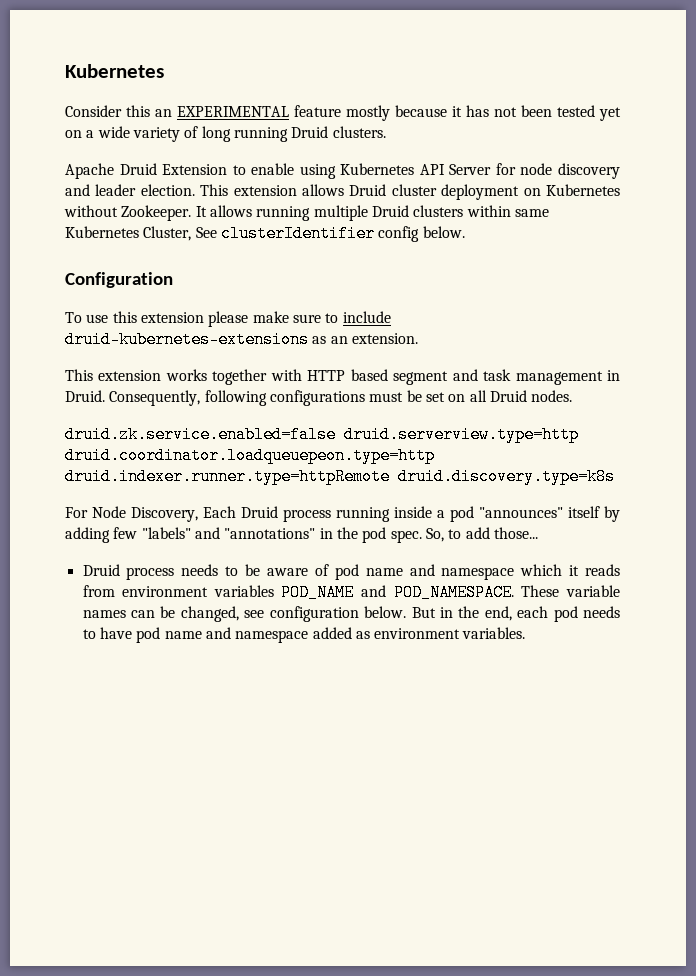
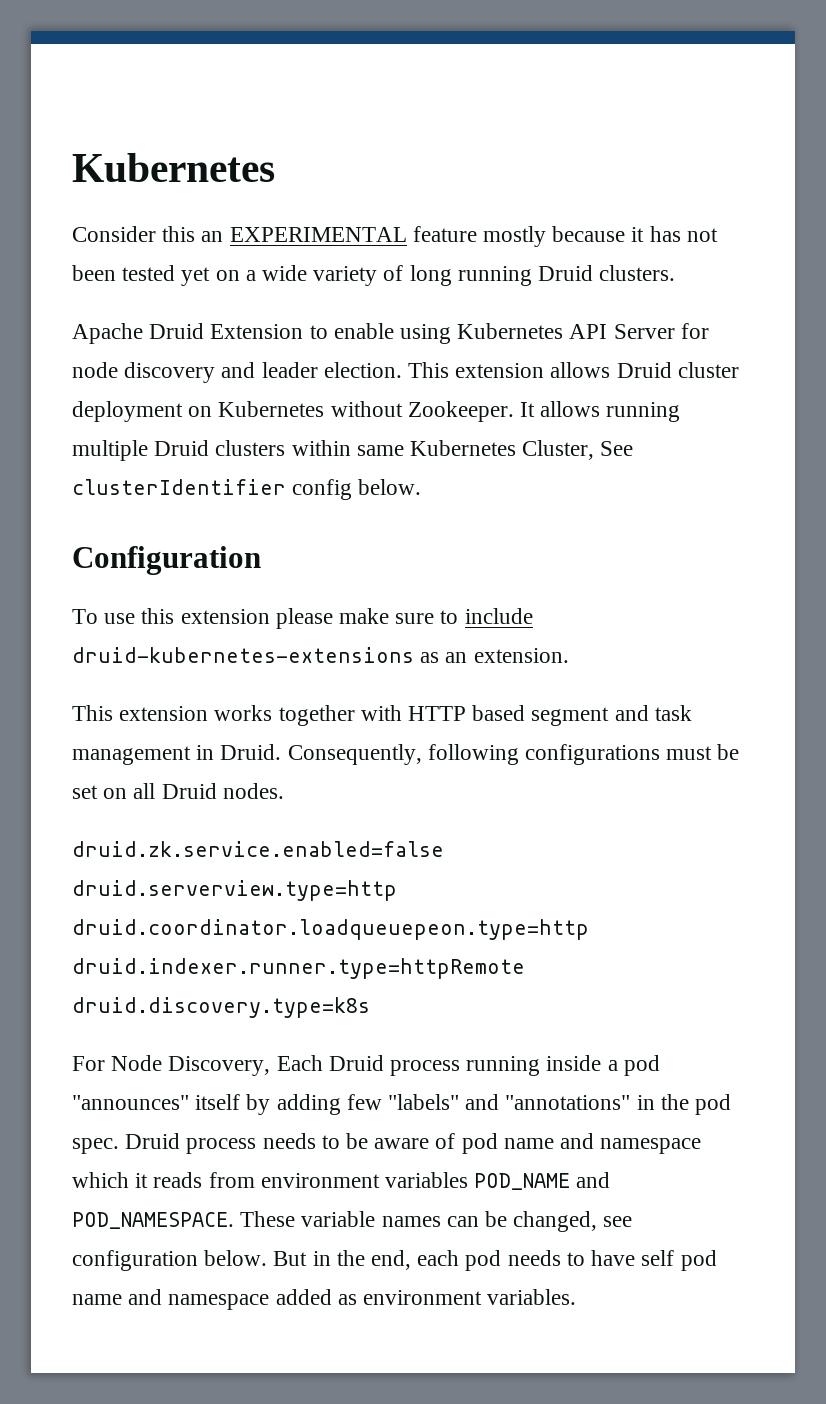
[425,527,538,542] So, to add those... // -> (119, 1146) none
(132, 633) none -> [641,1250,675,1266] self

